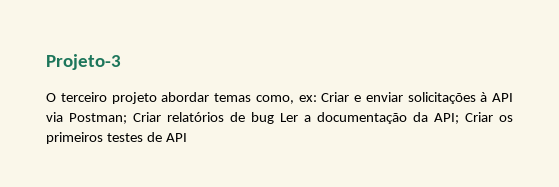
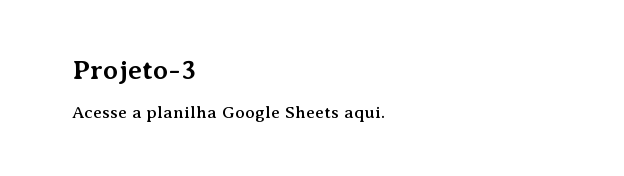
[46,92,513,104] [46,112,513,124] [46,132,187,144] O terceiro projeto abordar temas como, ex: Criar e enviar solicitações à API via Postman; Criar relatórios de bug Ler a documentação da API; Criar os primeiros testes de API -> [72,106,385,122] Acesse a planilha Google Sheets aqui.

